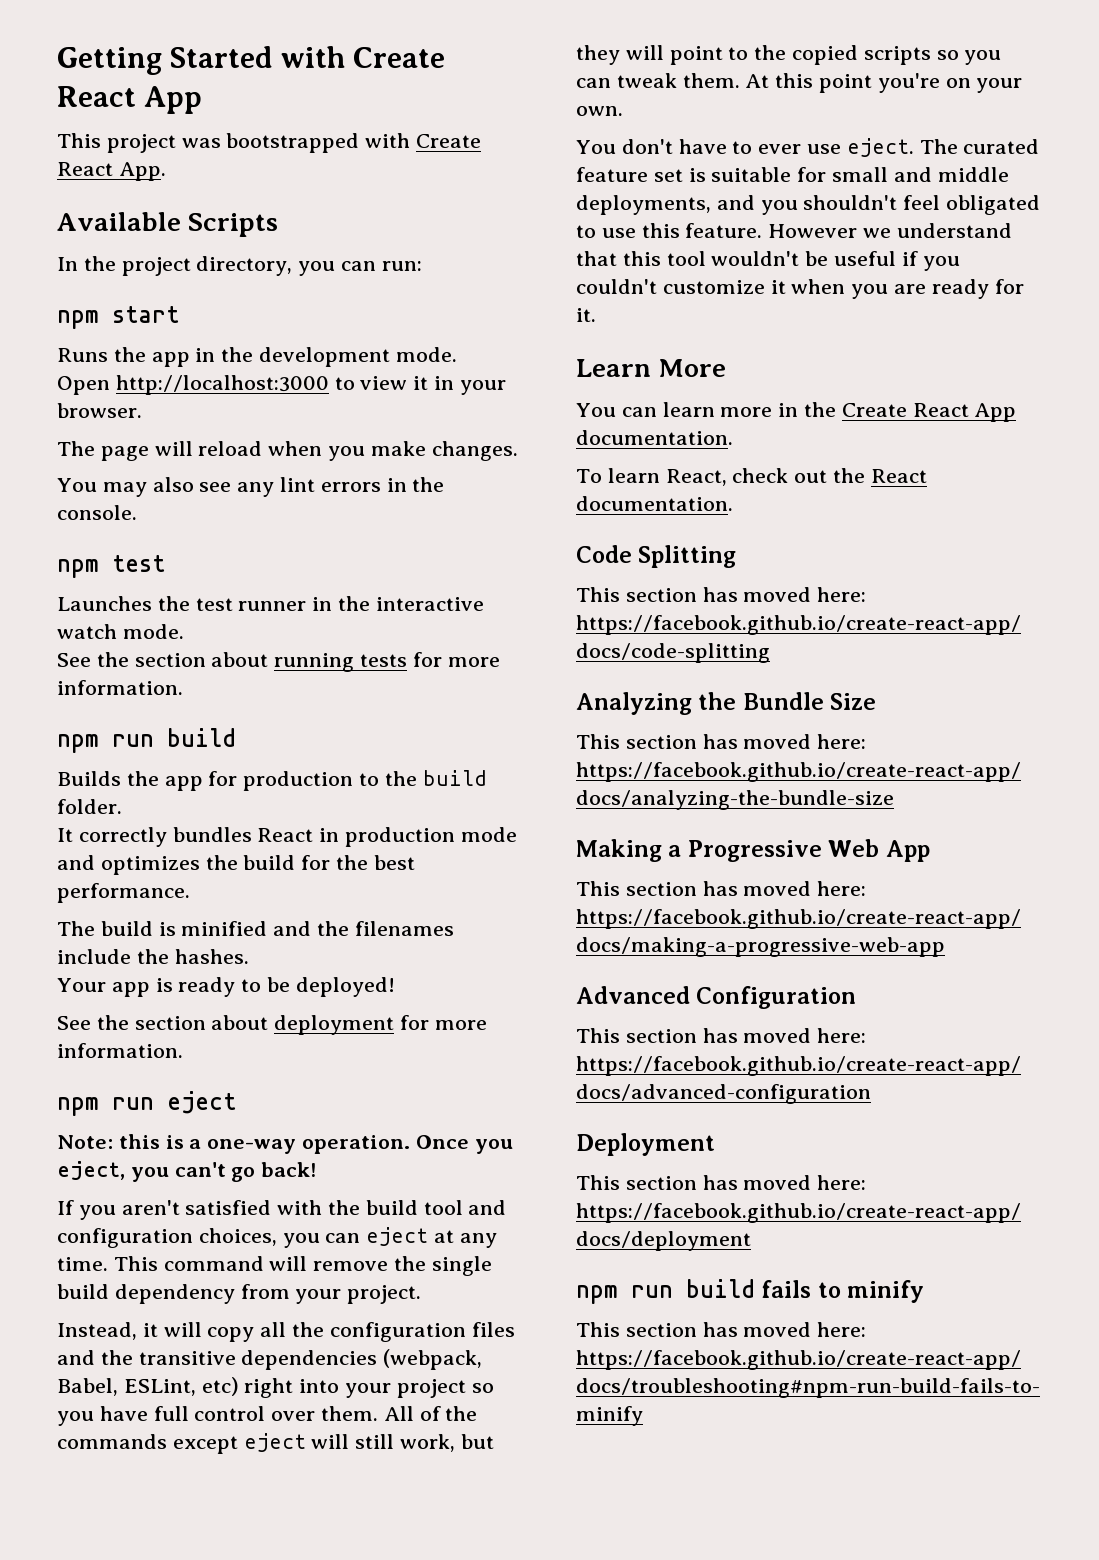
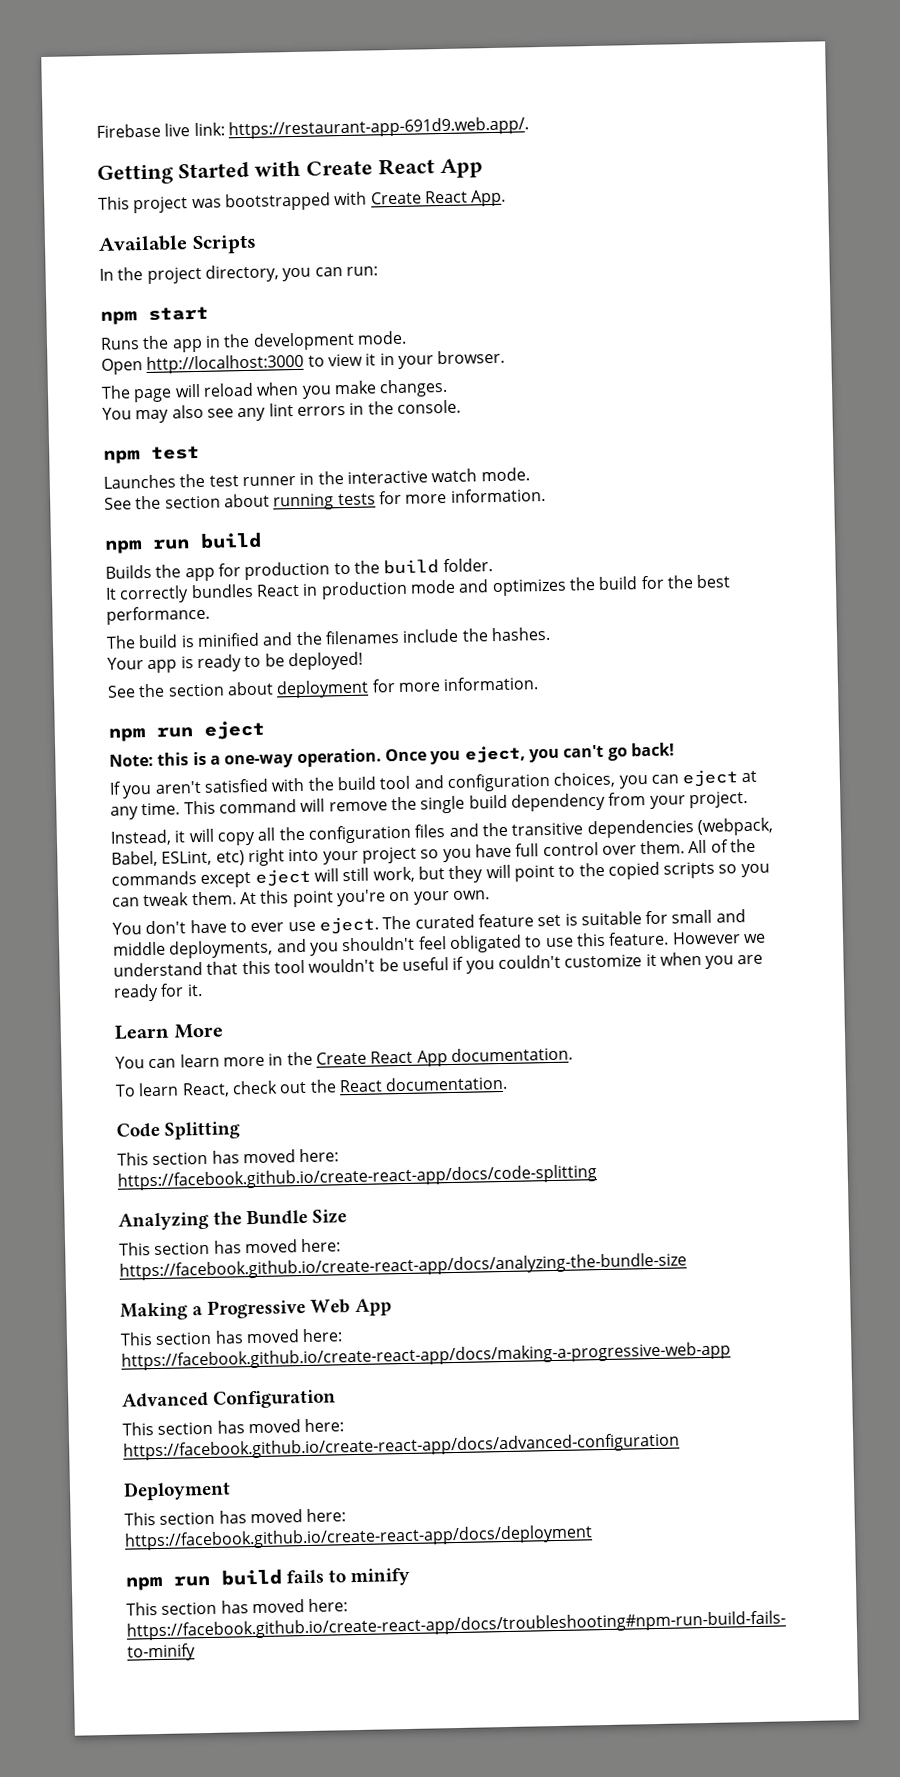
(57, 61) none -> [96,116,529,140] Firebase live link: https://restaurant-app-691d9.web.app/. //

